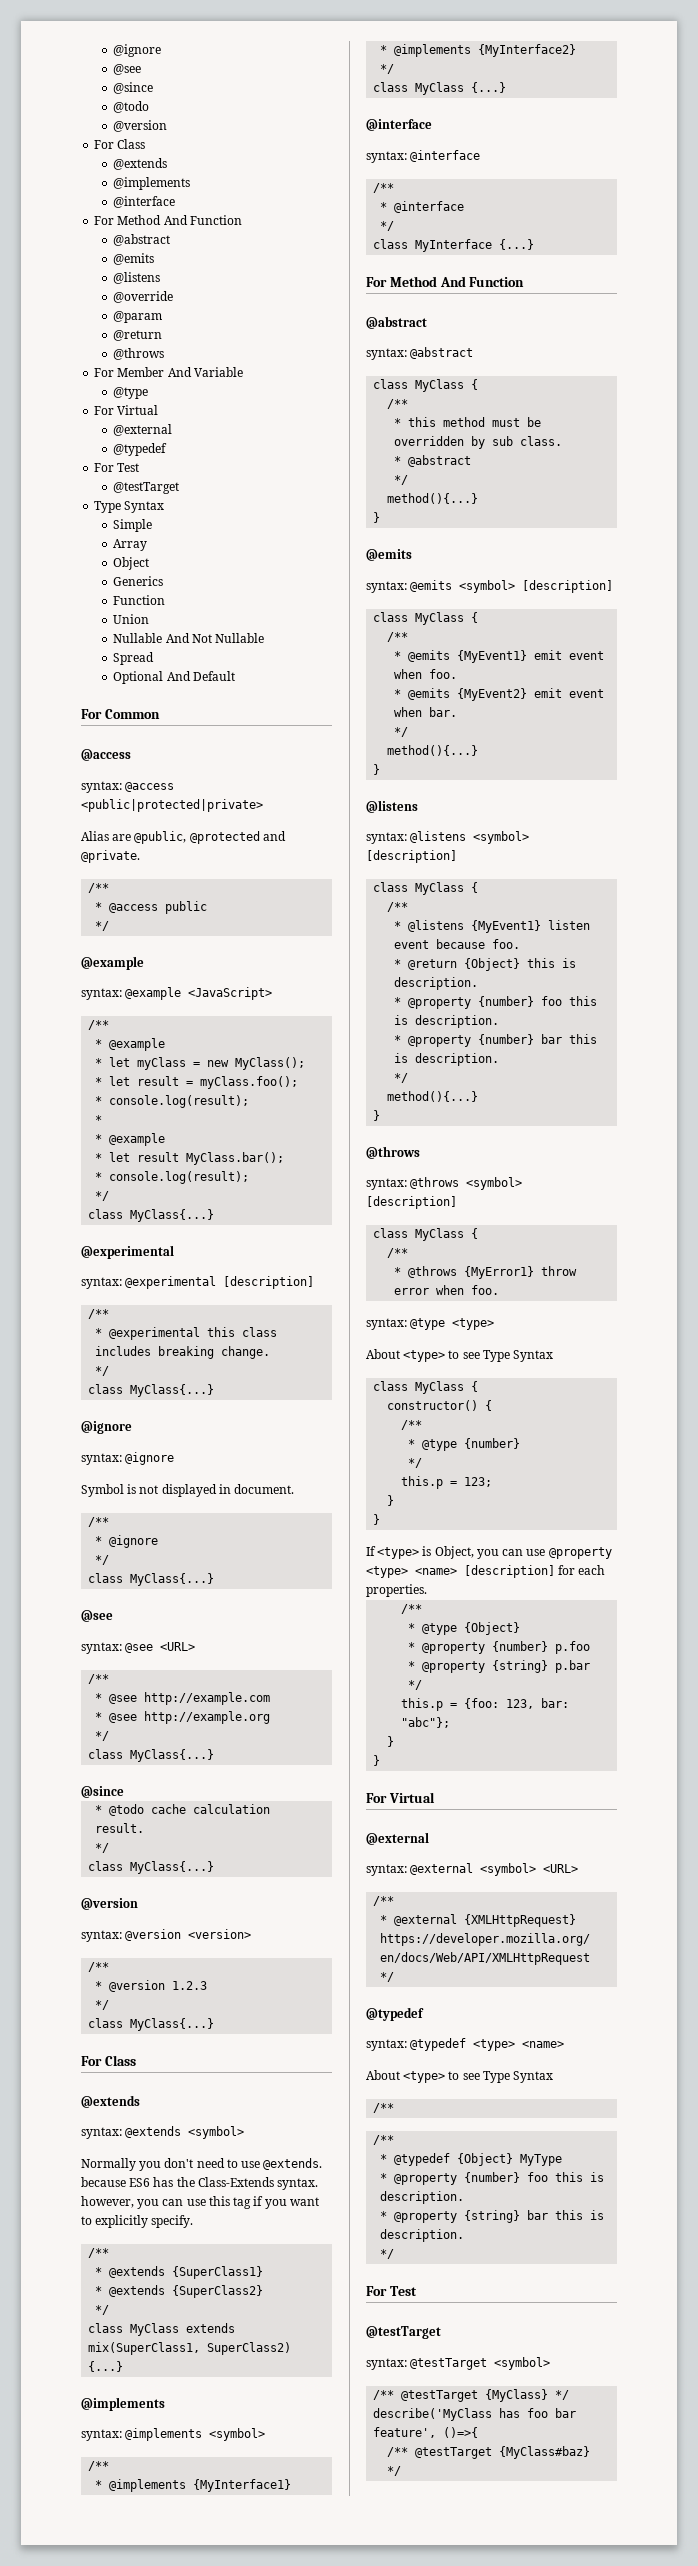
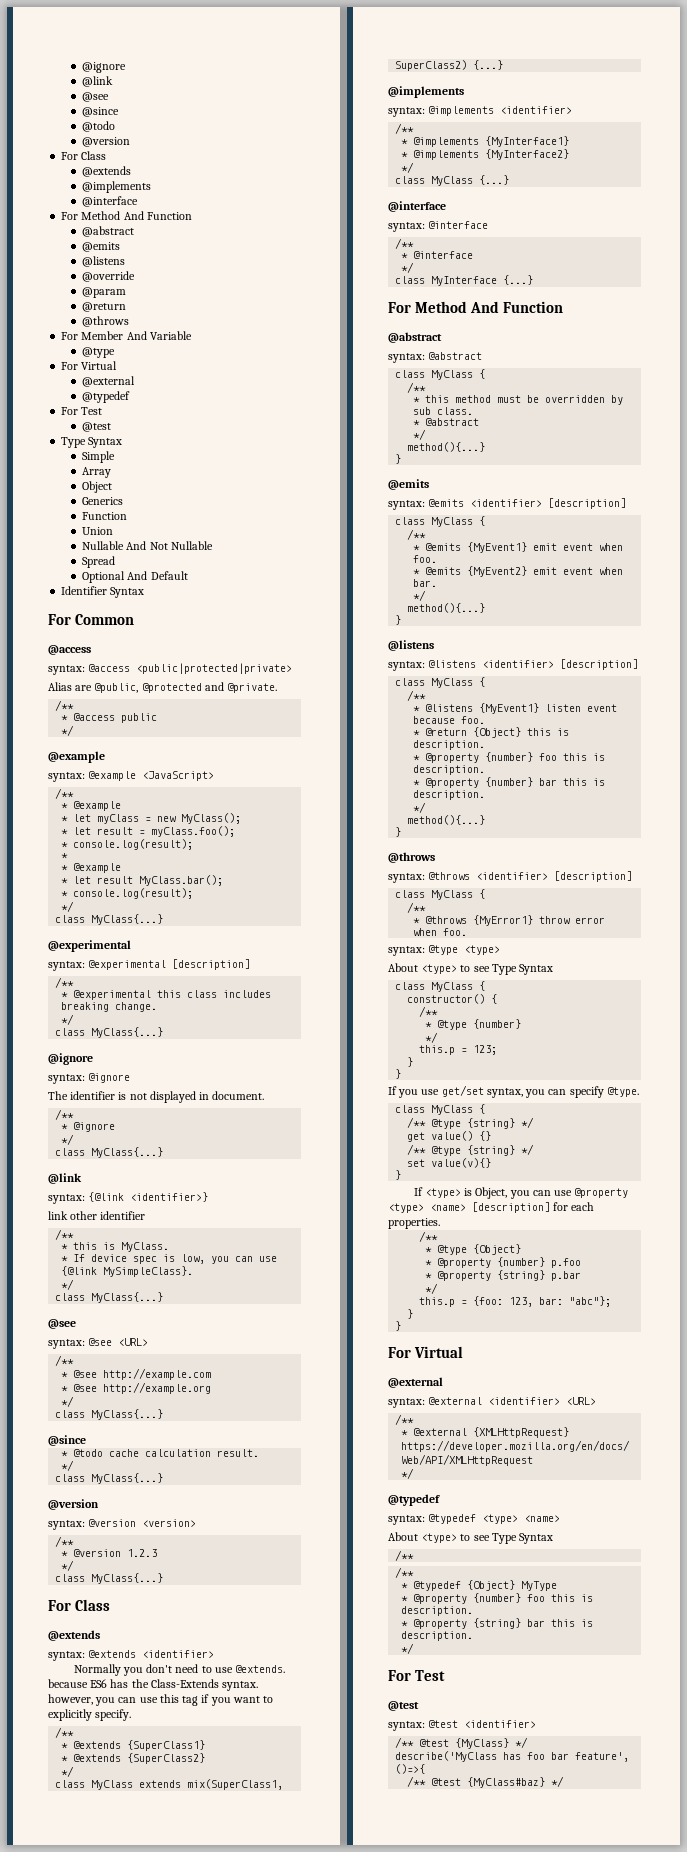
[113,44,162,57] @ignore -> [82,62,127,73] [82,76,114,87] @ignore // @link
[113,482,180,494] @testTarget -> [82,422,112,432] @test
(235, 676) none -> [61,586,145,598] // Identifier Syntax
[81,1484,124,1497] Symbol -> [48,1091,116,1100] The identifier
(215, 1579) none -> [48,1173,82,1184] [48,1192,209,1204] [48,1211,146,1220] [55,1229,75,1240] [61,1242,170,1252] [61,1254,278,1264] [61,1266,194,1277] [61,1279,75,1290] [55,1292,164,1303] // @link // syntax: {@link <identifier>} // link other identifier // /** // * this is MyClass. // * If device spec is low, you can use {@link MySimpleClass}. // */ // class MyClass{...}
[188,2126,245,2139] <symbol> -> [142,1650,215,1658] <identifier>
[209,2428,266,2441] <symbol> -> [500,106,573,114] <identifier>
[459,580,516,593] <symbol> -> [470,499,543,507] <identifier>
[473,831,530,844] <symbol> -> [482,660,555,668] <identifier>
[466,1177,523,1190] <symbol> -> [476,872,549,880] <identifier>
(381, 1519) none -> [388,1085,639,1098] [395,1104,486,1115] [407,1117,535,1129] [407,1131,492,1142] [407,1144,535,1156] [407,1158,492,1168] [395,1170,402,1180] // If you use get/set syntax, you can specify @type. // class MyClass { // /** @type {string} */ // get value() {} // /** @type {string} */ // set value(v){} // }
[480,1863,537,1876] <symbol> -> [488,1397,561,1405] <identifier>
[366,2326,441,2339] [366,2357,551,2370] [373,2390,479,2402] @testTarget // syntax: @testTarget <symbol> // /** @testTarget -> [388,1701,419,1711] [388,1720,537,1731] [395,1737,450,1748] @test // syntax: @test <identifier> // /** @test
[415,2447,493,2459] @testTarget -> [431,1778,462,1786] @test

